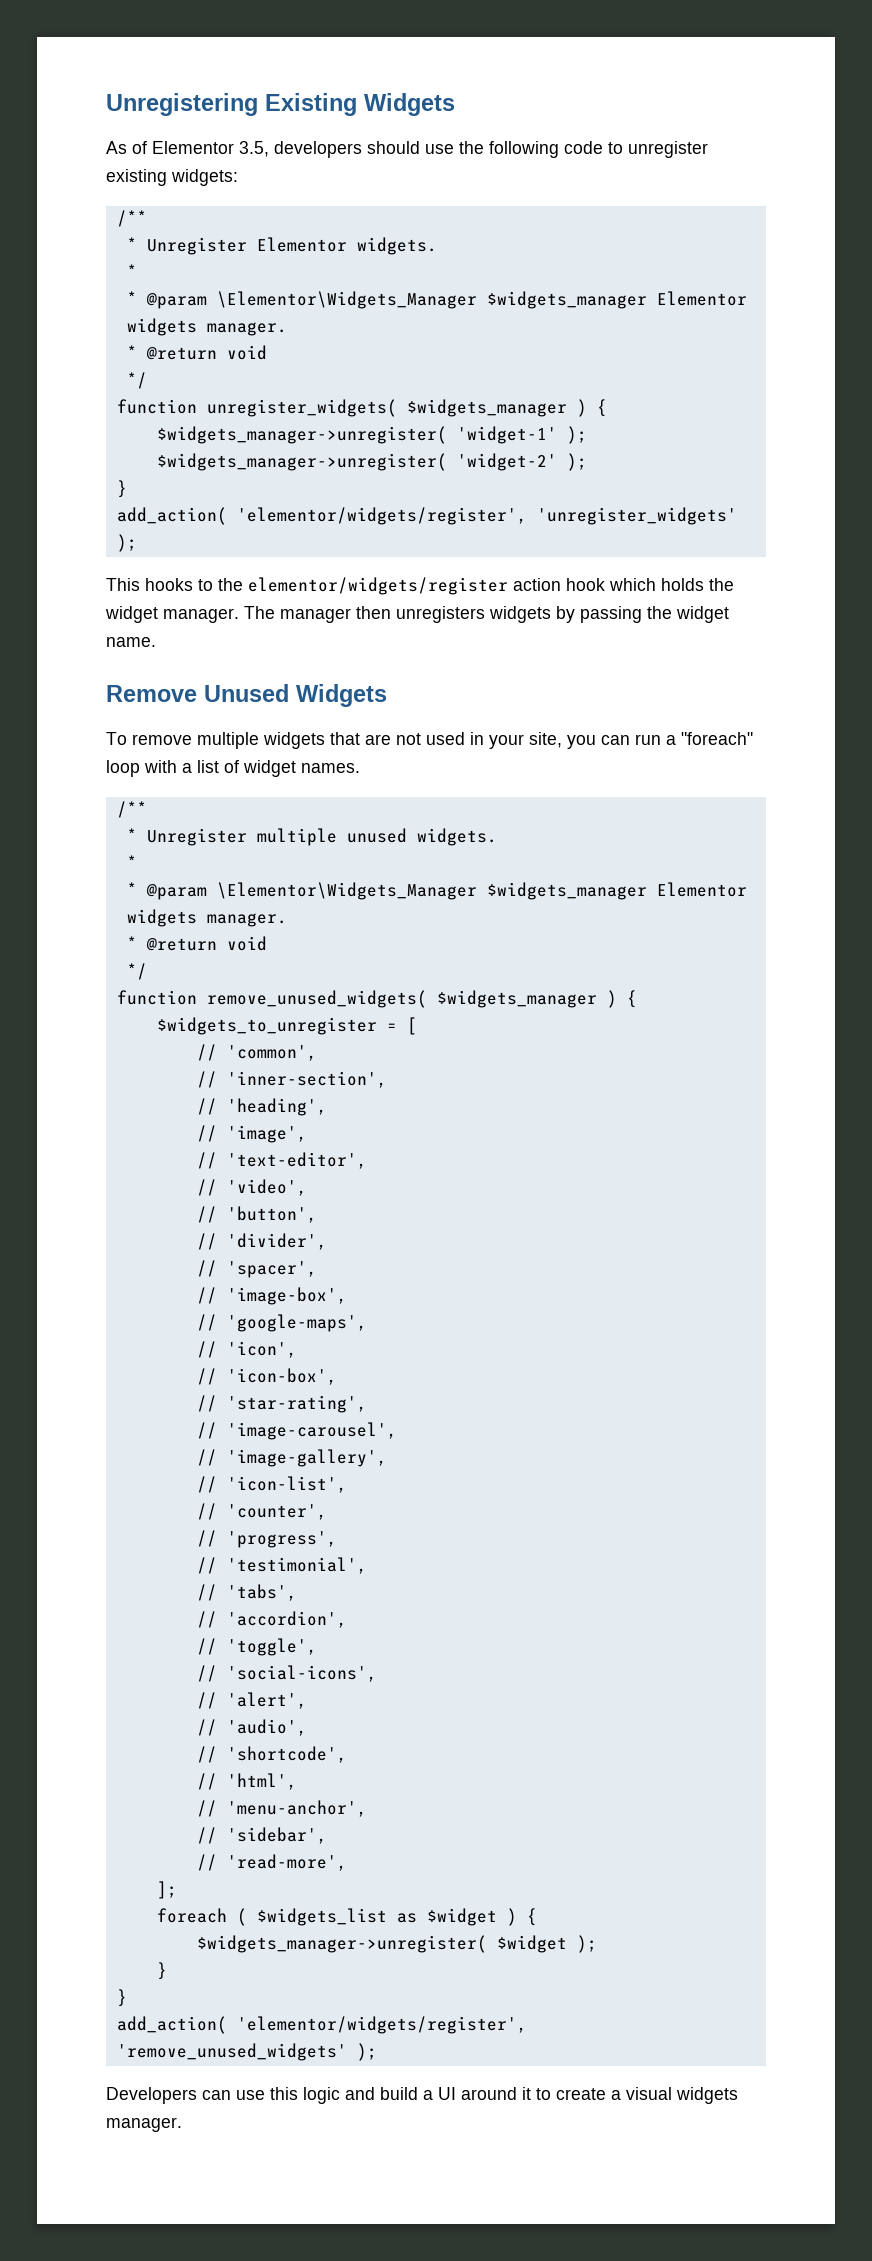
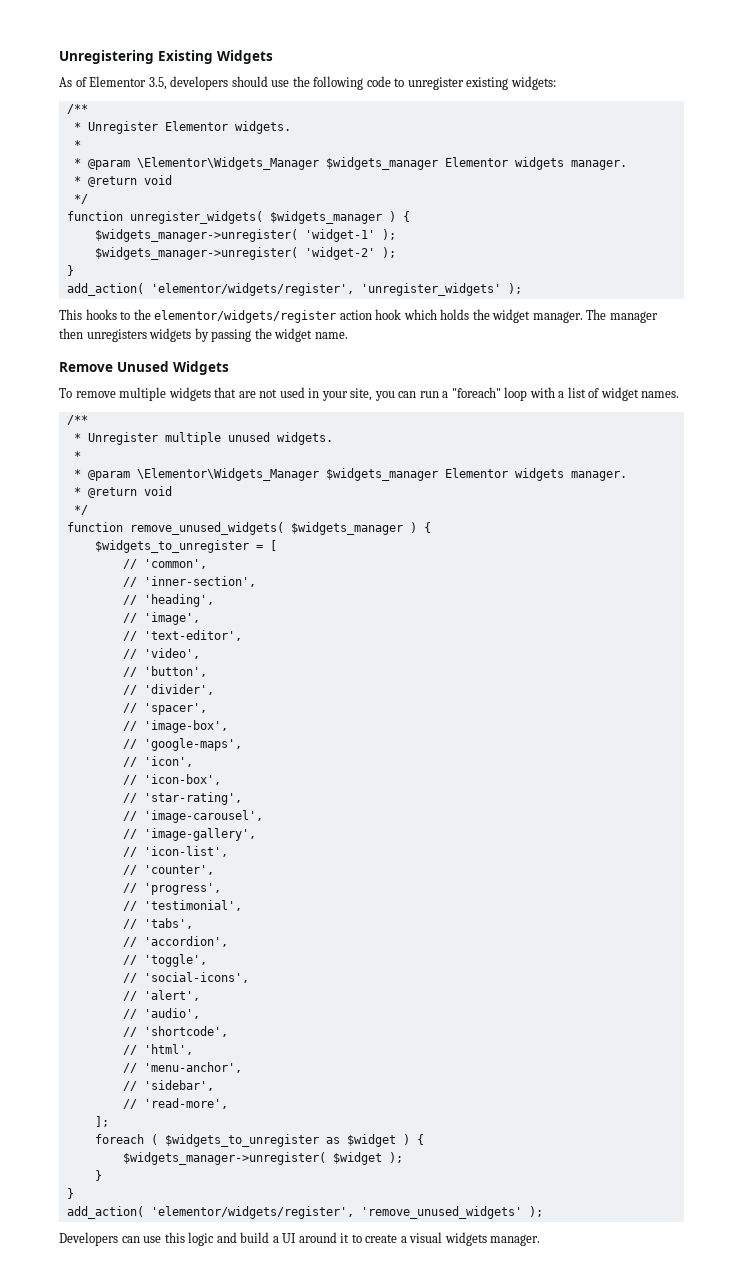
[256,1908,387,1926] $widgets_list -> [164,1134,319,1147] $widgets_to_unregister

